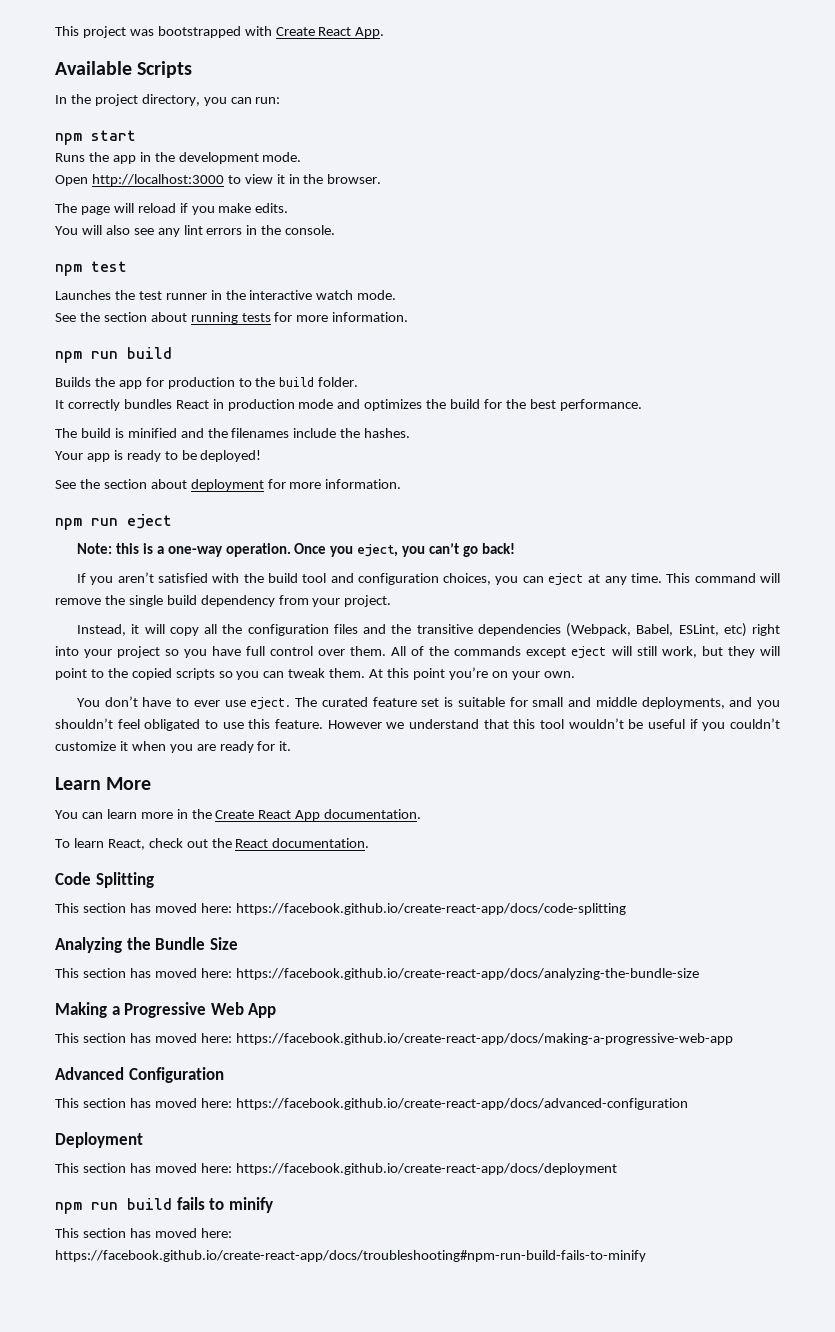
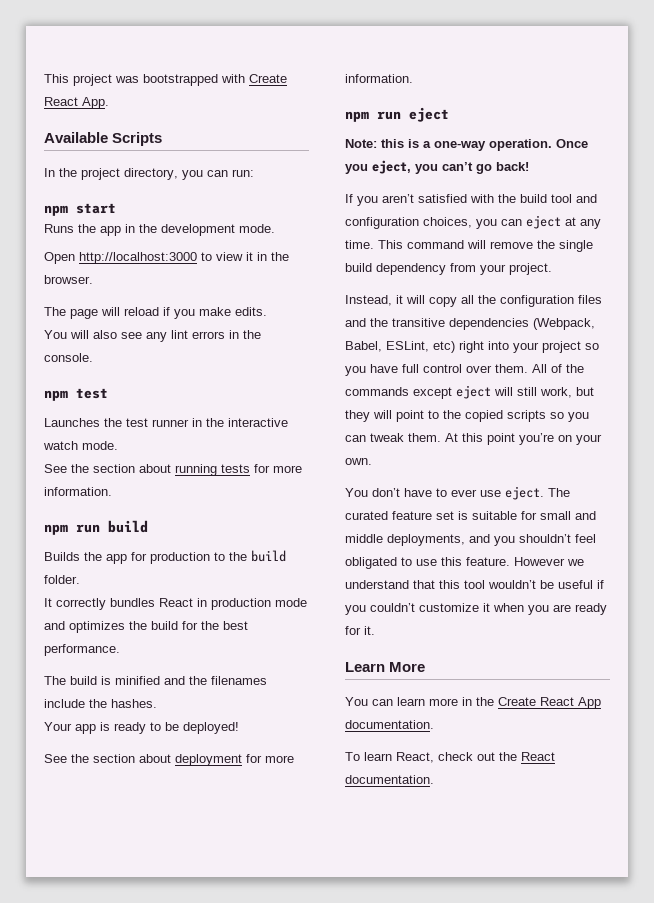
[55,872,154,888] [55,903,626,915] [55,937,238,953] [55,968,699,980] [55,1002,277,1018] [55,1033,733,1045] [55,1067,224,1083] [55,1098,688,1110] [55,1132,143,1148] [55,1163,617,1175] [55,1197,273,1214] [55,1228,232,1238] [55,1250,646,1262] // Code Splitting // This section has moved here: https://facebook.github.io/create-react-app/docs/code-splitting // Analyzing the Bundle Size // This section has moved here: https://facebook.github.io/create-react-app/docs/analyzing-the-bundle-size // Making a Progressive Web App // This section has moved here: https://facebook.github.io/create-react-app/docs/making-a-progressive-web-app // Advanced Configuration // This section has moved here: https://facebook.github.io/create-react-app/docs/advanced-configuration // Deployment // This section has moved here: https://facebook.github.io/create-react-app/docs/deployment // npm run build fails to minify // This section has moved here: https://facebook.github.io/create-react-app/docs/troubleshooting#npm-run-build-fails-to-minify -> (434, 779) none

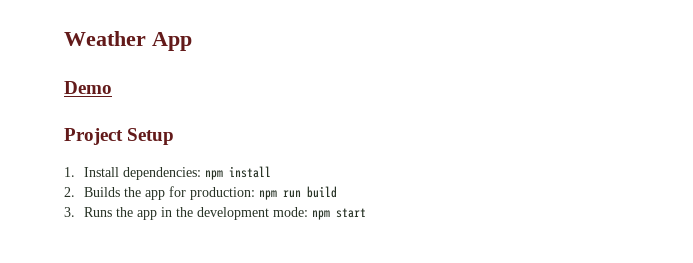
[44,74,287,86] [44,97,109,109] [44,132,163,146] [44,168,254,180] [44,203,116,216] This project was bootstrapped with Create React App. // Available Scripts // In the project directory, you can run: // npm start // -> [64,31,192,51] [64,81,112,94] [64,128,175,145] [64,166,272,180] [64,186,338,200] [64,207,75,217] Weather App // Demo // Project Setup // 1. Install dependencies: npm install // 2. Builds the app for production: npm run build // 3.
[239,224,275,233] [44,252,289,264] [44,275,93,284] [44,307,267,319] [44,330,261,342] [44,353,93,362] [44,388,108,401] [44,418,288,427] [43,441,118,450] [44,464,302,476] [44,487,112,496] [44,520,148,535] [44,550,286,564] [44,575,80,584] [44,598,307,610] [44,621,248,633] [44,644,120,656] [44,676,267,685] [44,699,157,708] [44,722,239,734] [44,754,294,766] [345,74,413,83] [345,107,449,122] [345,139,588,151] [345,160,529,174] [345,194,597,206] [345,215,601,229] [345,240,593,252] [345,263,552,275] [345,295,602,307] [345,318,595,330] [345,341,599,353] [345,364,584,376] [345,385,594,399] [345,410,589,422] [345,433,602,445] [345,458,372,465] [345,486,570,500] [345,511,596,520] [345,534,596,546] [345,557,584,569] [345,580,604,589] [345,603,607,615] [345,626,375,635] [345,662,426,672] [345,697,601,709] [345,720,434,729] [345,752,555,763] [345,775,434,784] mode. // Open http://localhost:3000 to view it in the browser. // The page will reload if you make edits. // You will also see any lint errors in the console. // npm test // Launches the test runner in the interactive watch mode. // See the section about running tests for more information. // npm run build // Builds the app for production to the build folder. // It correctly bundles React in production mode and optimizes the build for the best performance. // The build is minified and the filenames include the hashes. // Your app is ready to be deployed! // See the section about deployment for more information. // npm run eject // Note: this is a one-way operation. Once you eject, you can’t go back! // If you aren’t satisfied with the build tool and configuration choices, you can eject at any time. This command will remove the single build dependency from your project. // Instead, it will copy all the configuration files and the transitive dependencies (Webpack, Babel, ESLint, etc) right into your project so you have full control over them. All of the commands except eject will still work, but they will point to the copied scripts so you can tweak them. At this point you’re on your own. // You don’t have to ever use eject. The curated feature set is suitable for small and middle deployments, and you shouldn’t feel obligated to use this feature. However we understand that this tool wouldn’t be useful if you couldn’t customize it when you are ready for it. // Learn More // You can learn more in the Create React App documentation. // To learn React, check out the React documentation. -> [273,207,367,220] mode: npm start

